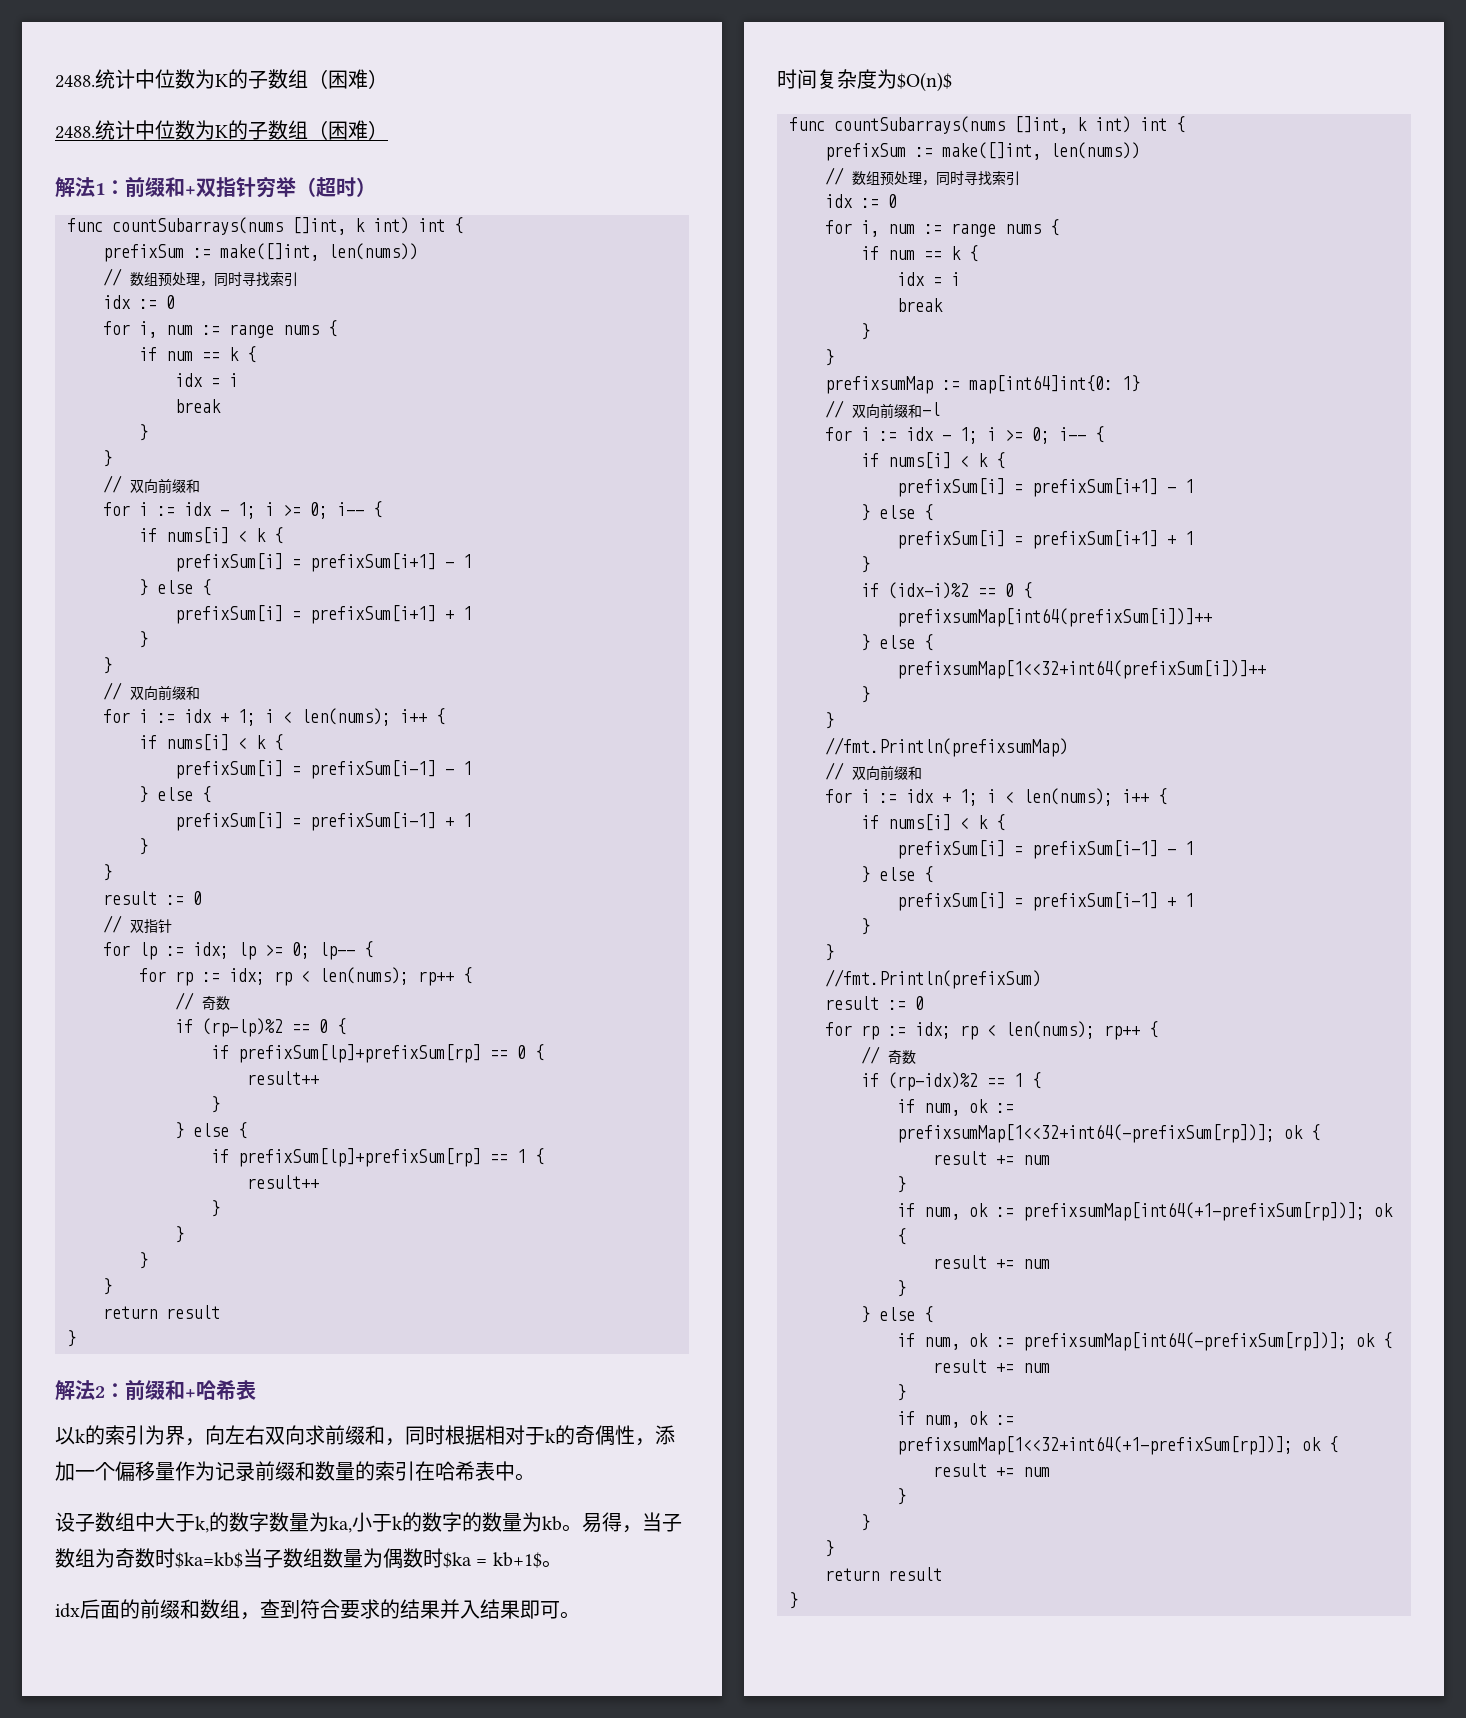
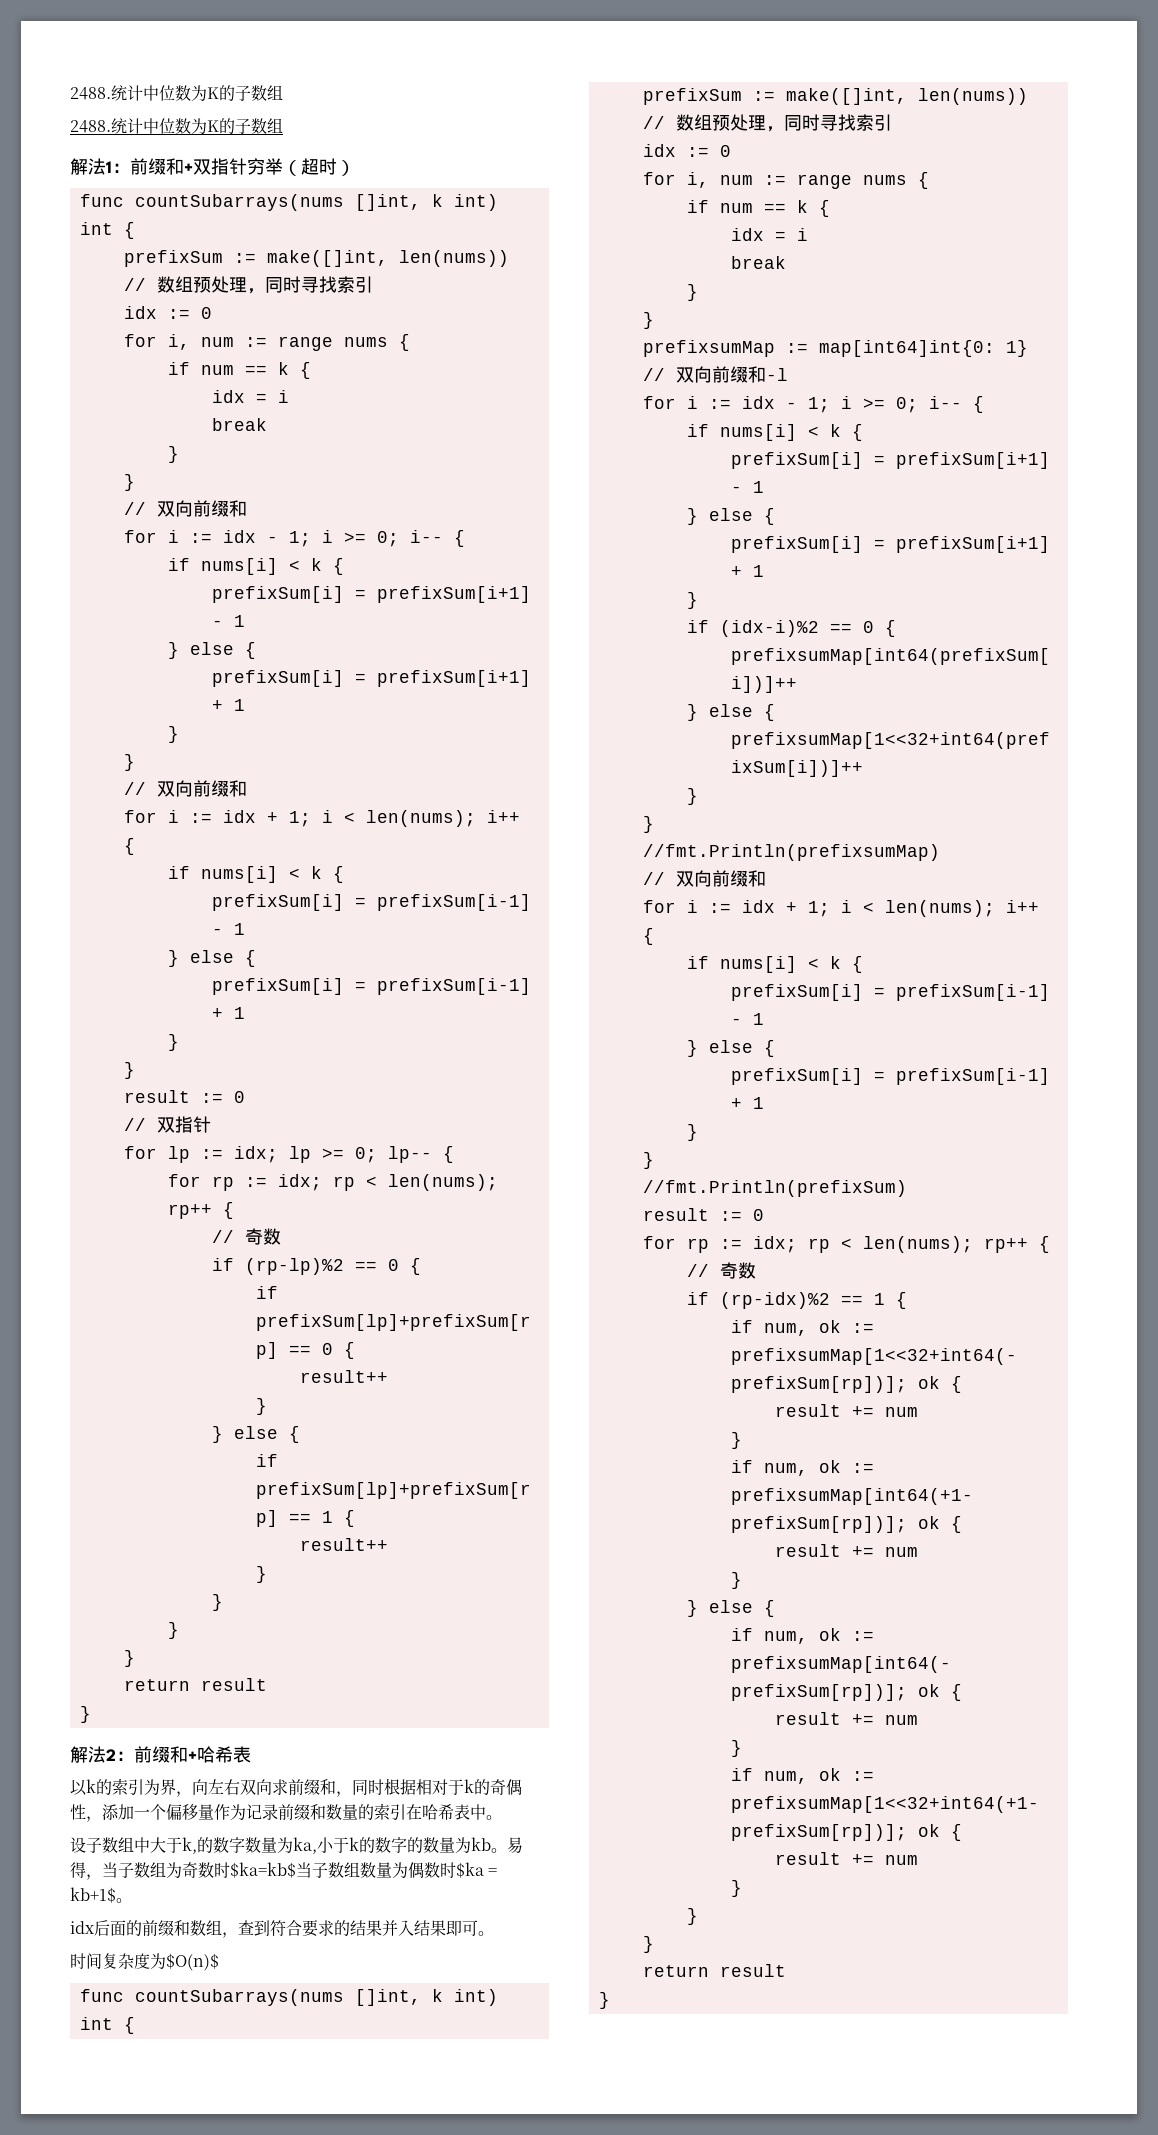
[55,69,388,89] [55,120,388,140] 2488.统计中位数为K的子数组（困难） // 2488.统计中位数为K的子数组（困难） -> [70,85,283,101] [70,118,283,134] 2488.统计中位数为K的子数组 // 2488.统计中位数为K的子数组

